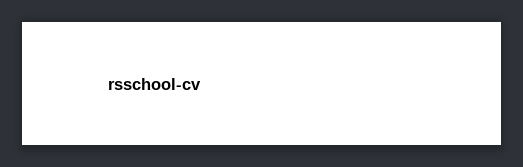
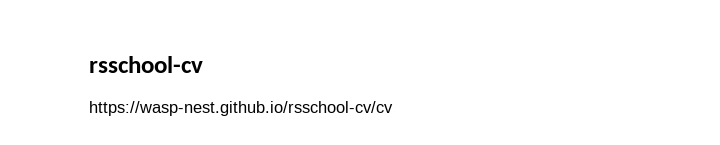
(201, 84) none -> [89,101,393,116] // https://wasp-nest.github.io/rsschool-cv/cv

